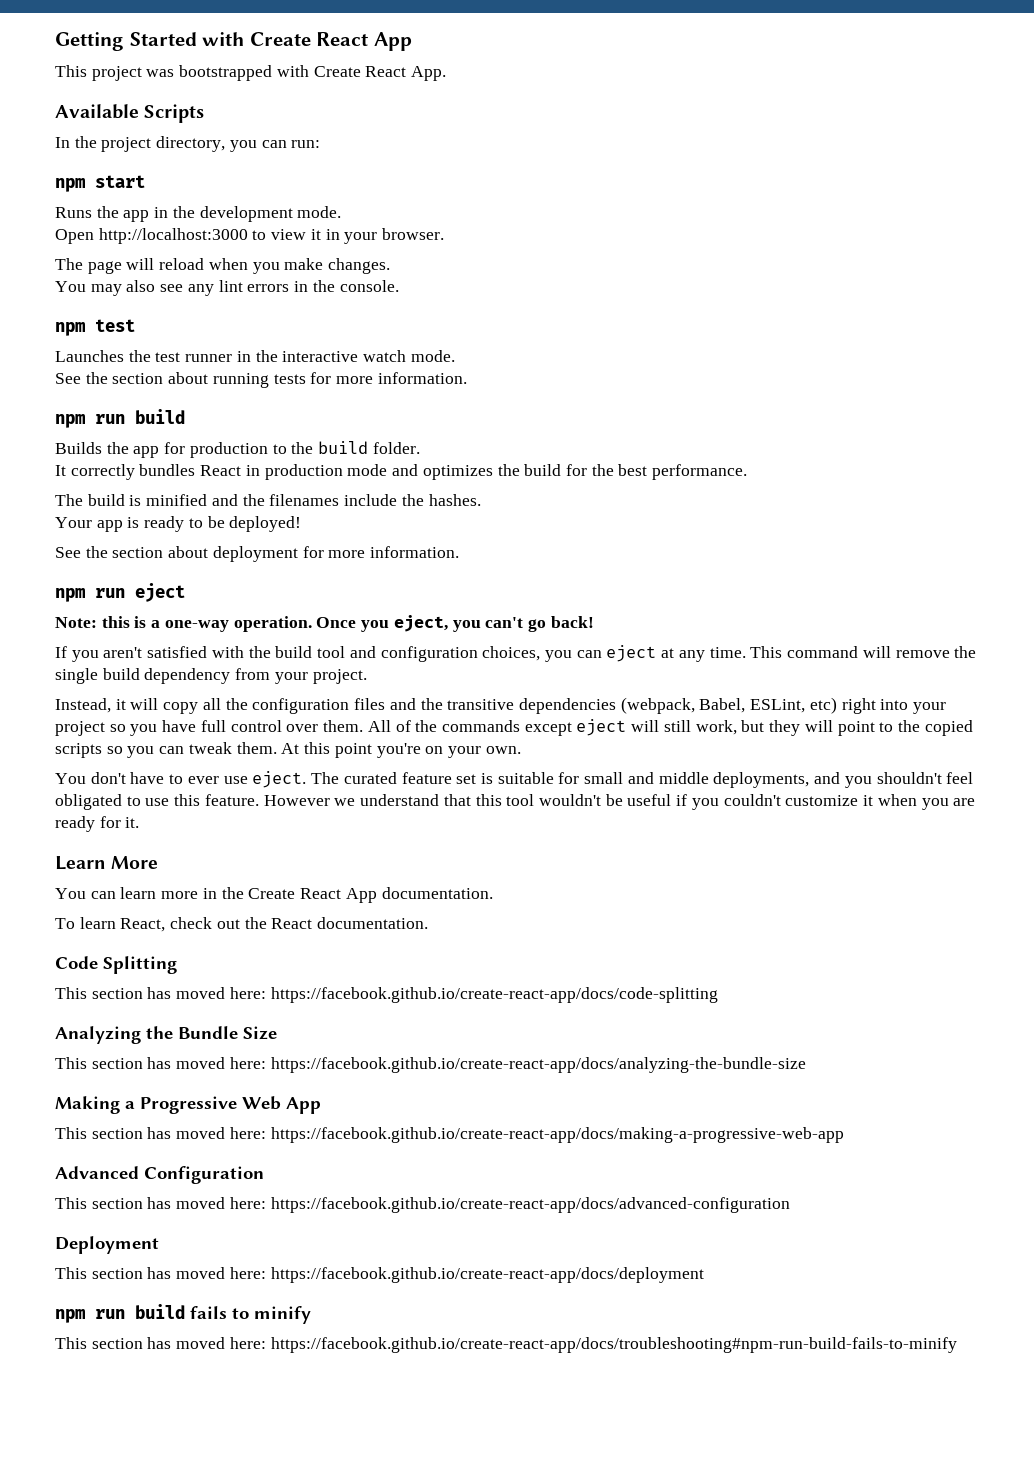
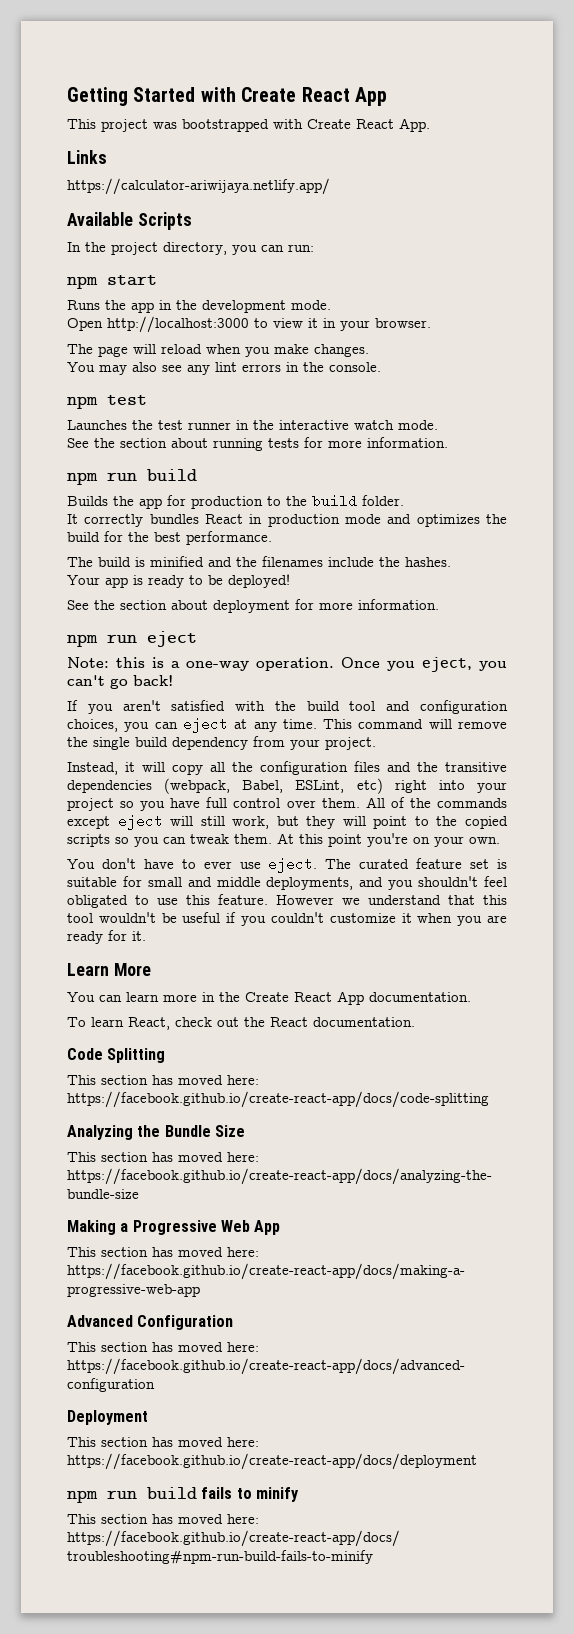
(447, 73) none -> [67,150,107,164] [67,178,330,195] // Links // https://calculator-ariwijaya.netlify.app/

